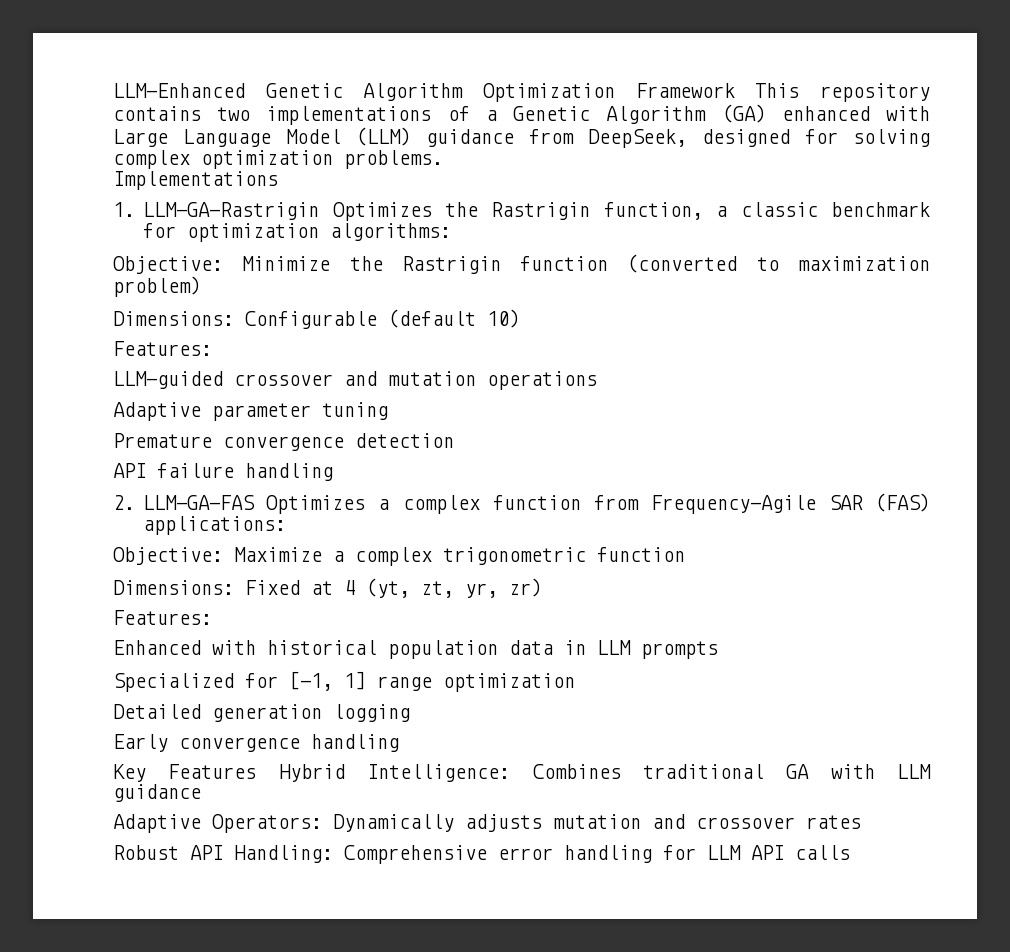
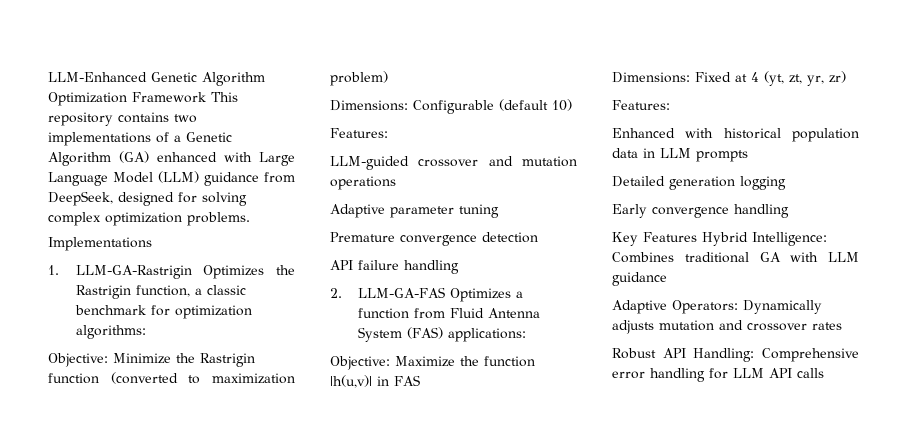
[402,495,480,514] complex -> (523, 294) none
[650,495,863,514] Frequency-Agile SAR -> [449,308,540,318] [357,327,402,342] Fluid Antenna System
[333,547,685,566] a complex trigonometric function -> [460,356,535,367] [330,375,420,388] the function |h(u,v)| in FAS
[113,671,575,692] // Specialized for [-1, 1] range optimization -> (748, 156) none

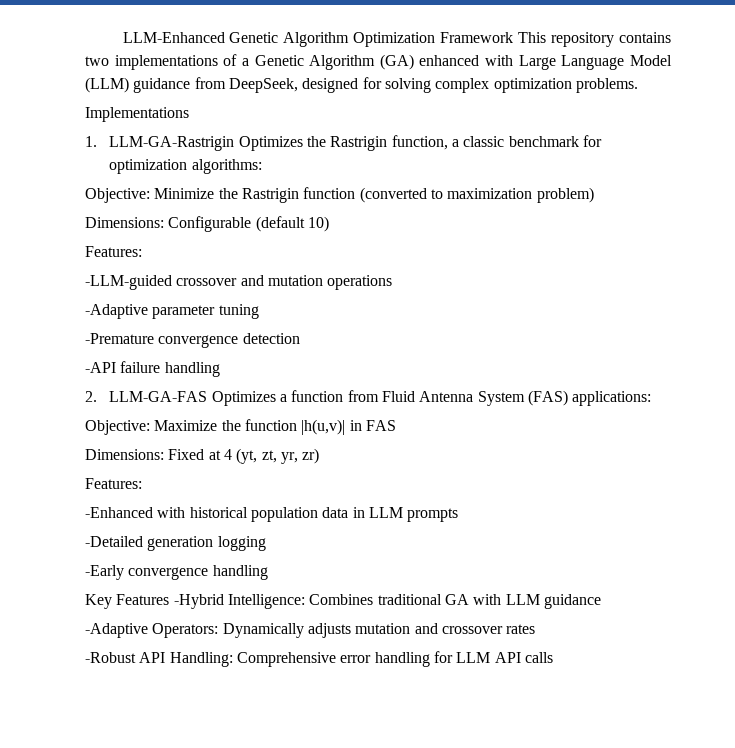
[330,156,409,170] LLM-guided -> [85,275,172,290] -LLM-guided
[330,204,385,218] Adaptive -> [85,304,148,319] -Adaptive
[330,232,395,242] Premature -> [85,333,154,344] -Premature
[330,260,353,270] API -> [85,362,116,373] -API
[612,128,675,138] Enhanced -> [85,507,153,518] -Enhanced
[612,176,665,187] Detailed -> [85,536,143,547] -Detailed
[612,204,647,218] Early -> [85,565,124,580] -Early
[702,232,748,246] Hybrid -> [173,594,224,609] -Hybrid
[612,300,667,314] Adaptive -> [85,623,148,638] -Adaptive
[612,348,656,359] Robust -> [85,652,136,663] -Robust

